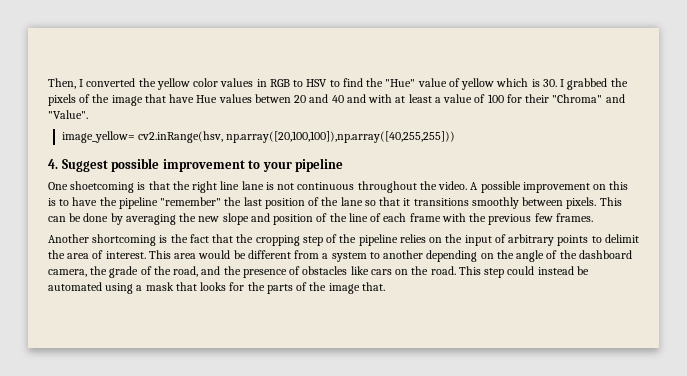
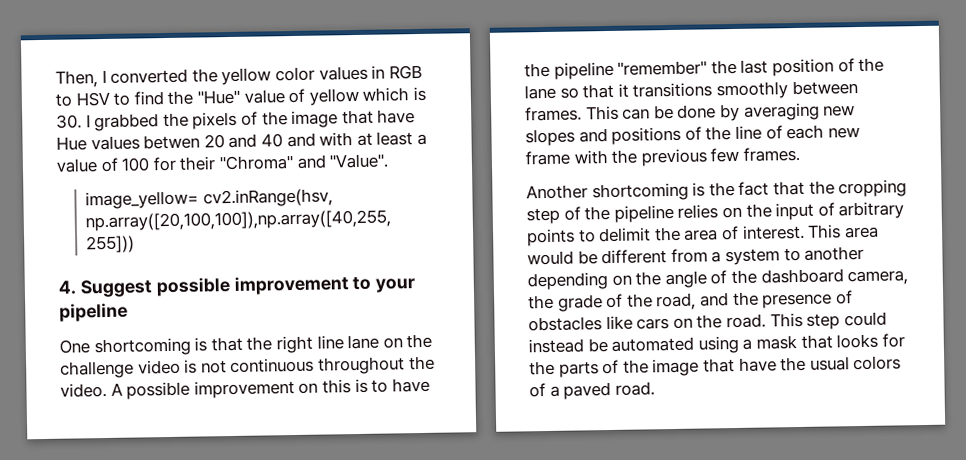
[70,181,135,193] shoetcoming -> [93,337,191,357] shortcoming
(264, 185) none -> [382,333,433,349] [60,359,181,379] on the challenge video
[566,197,597,209] pixels. -> [525,106,582,122] frames.
[179,213,314,225] the new slope and position -> [823,105,856,117] [525,126,682,147] new slopes and positions
(407, 217) none -> [827,127,860,139] new
[361,282,385,291] that. -> [702,355,902,373] [529,381,655,400] that have the usual colors of a paved road.

